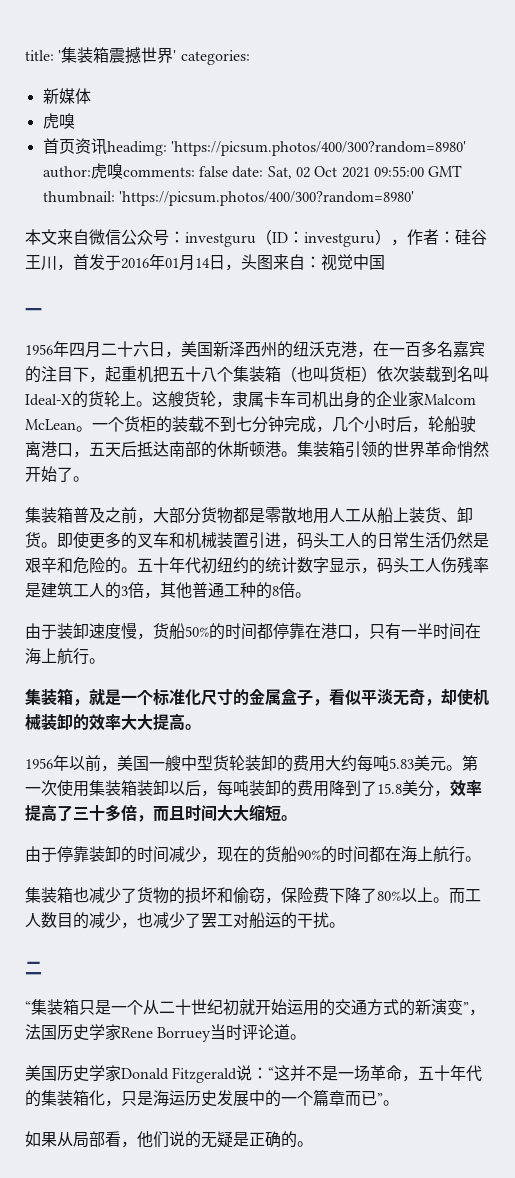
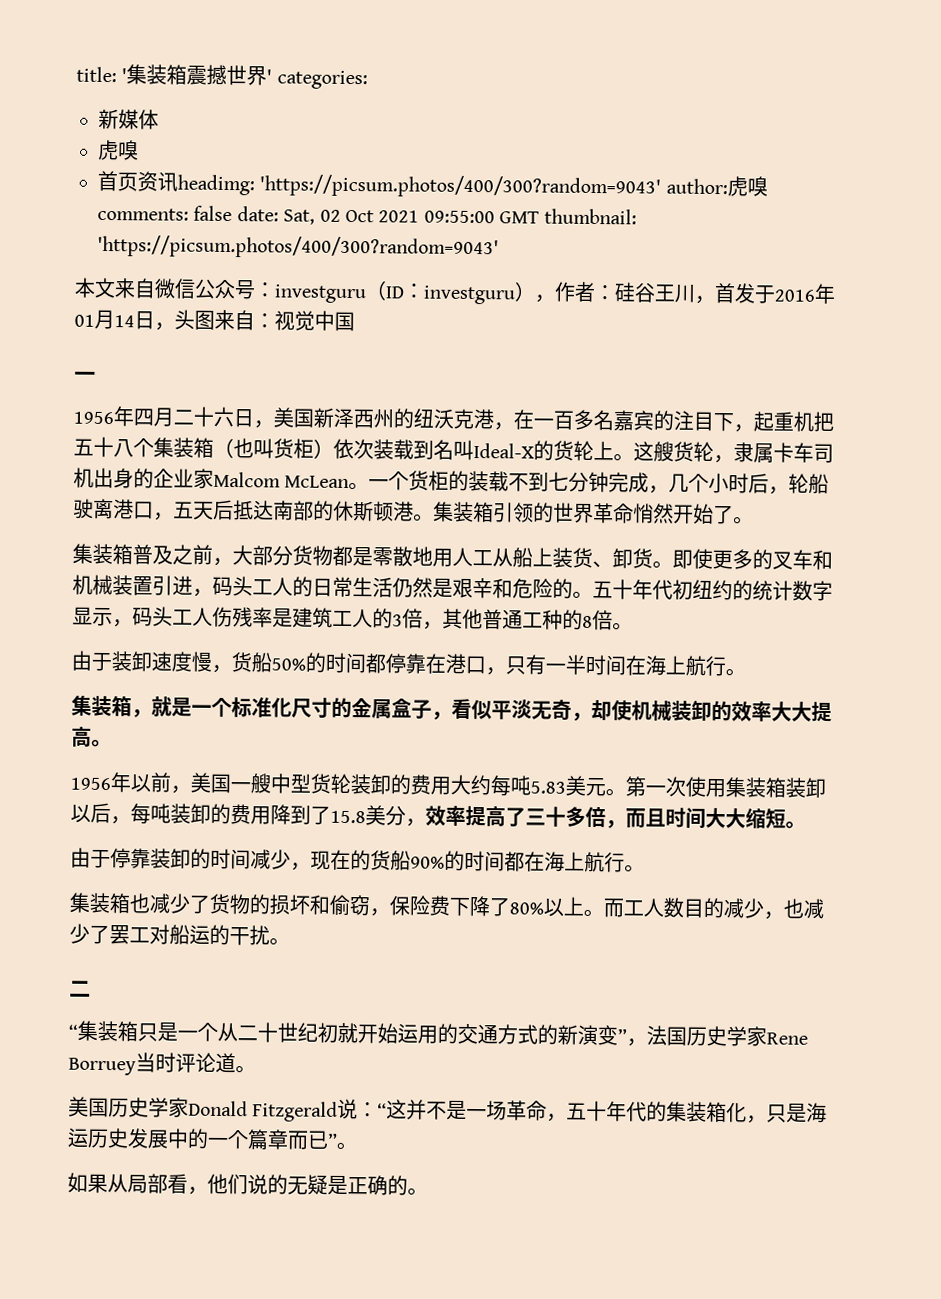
[170,141,466,156] 'https://picsum.photos/400/300?random=8980' -> [259,174,662,199] 'https://picsum.photos/400/300?random=9043'
[118,191,414,206] 'https://picsum.photos/400/300?random=8980' -> [97,234,499,260] 'https://picsum.photos/400/300?random=9043'

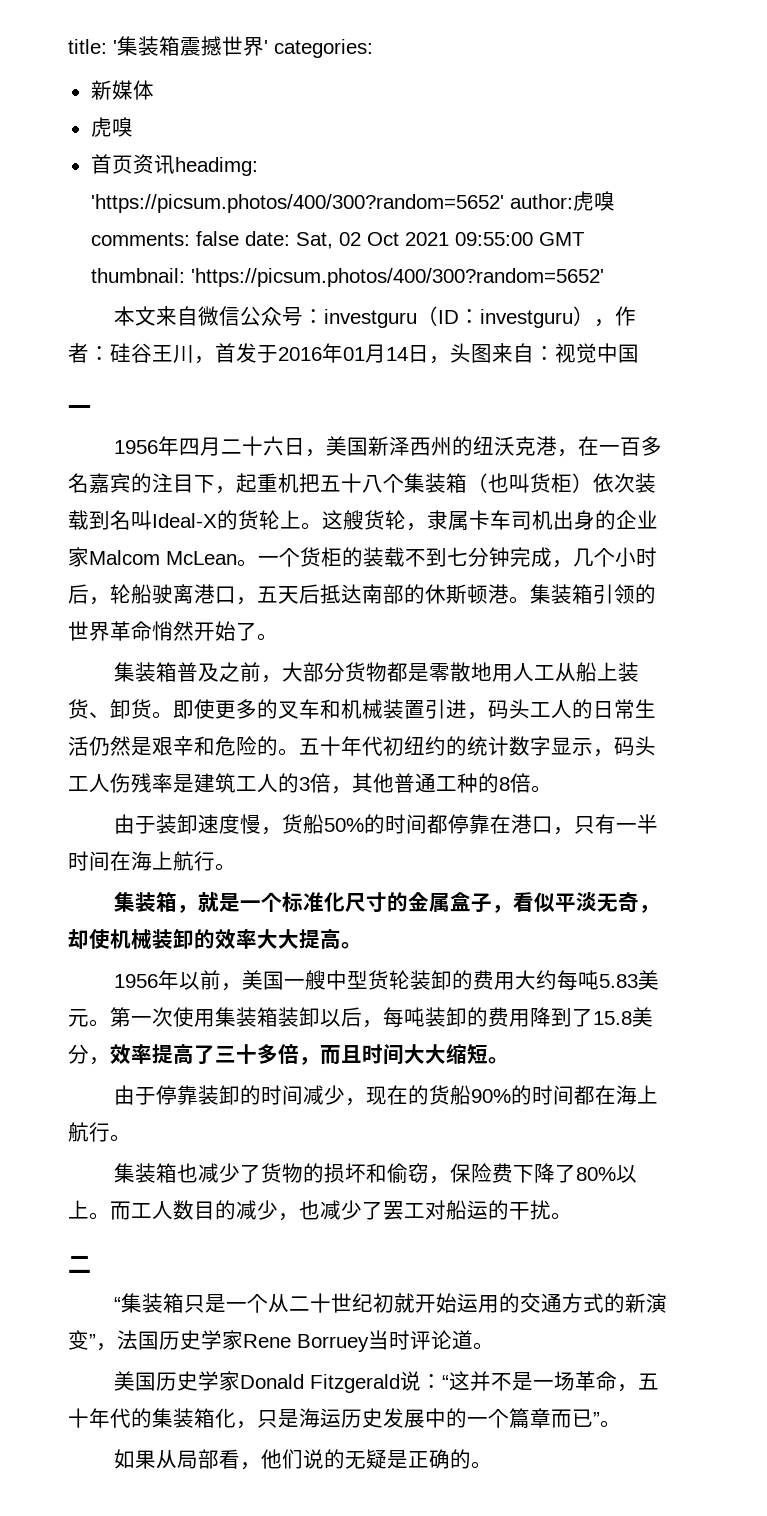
[259,174,662,199] 'https://picsum.photos/400/300?random=9043' -> [90,194,504,213] 'https://picsum.photos/400/300?random=5652'
[97,234,499,260] 'https://picsum.photos/400/300?random=9043' -> [190,268,604,287] 'https://picsum.photos/400/300?random=5652'

